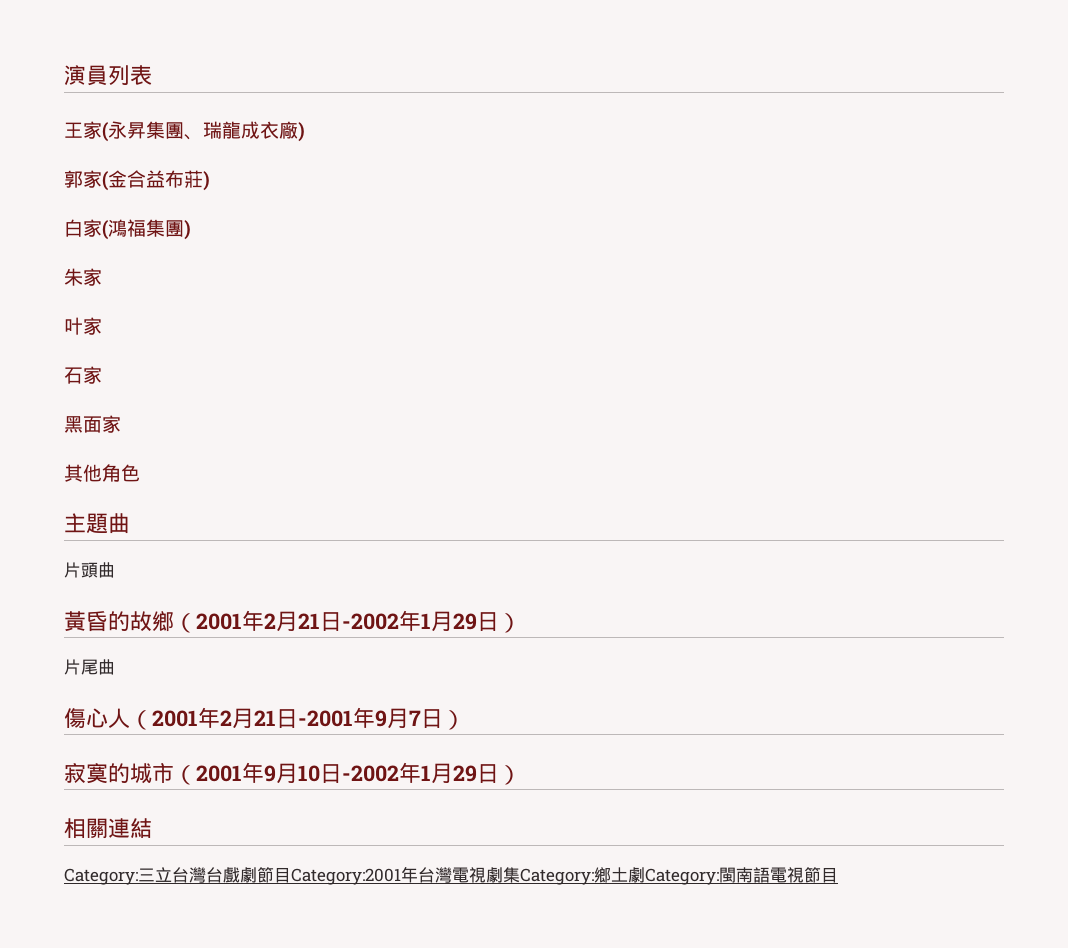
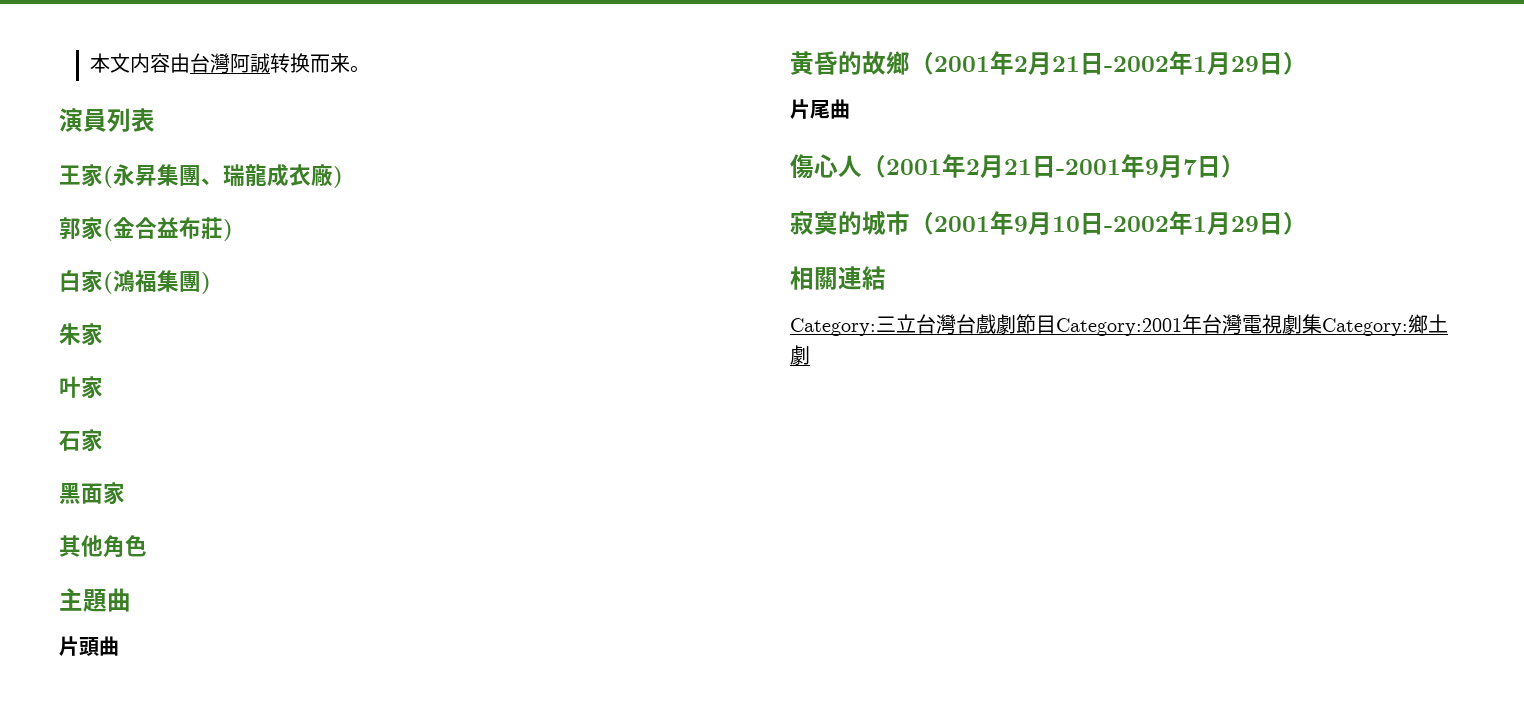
(64, 75) none -> [90,53,371,74] 本文内容由台灣阿誠转换而来。 //
[645,867,838,885] Category:閩南語電視節目 -> (810, 355) none

